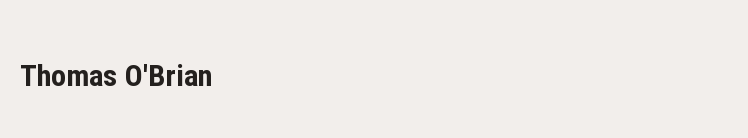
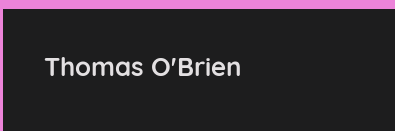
[125,64,213,86] O'Brian -> [151,58,243,76] O'Brien

